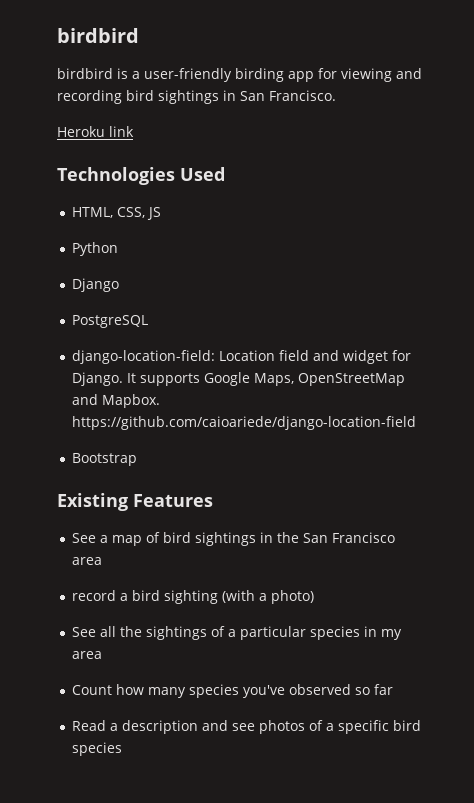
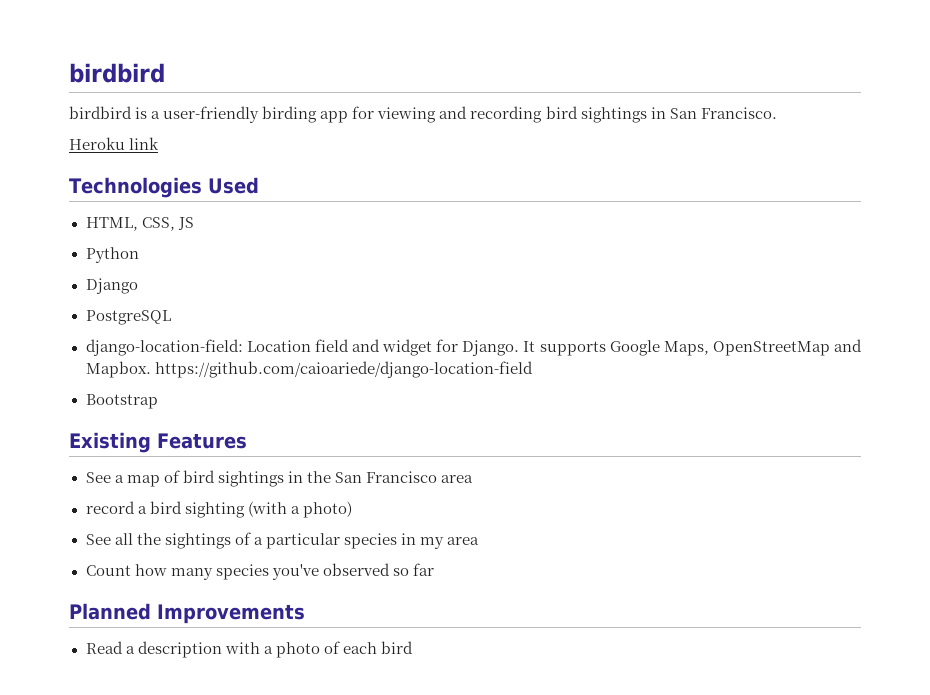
(394, 689) none -> [69,603,305,624] // Planned Improvements
[202,720,422,734] [72,742,123,756] and see photos of a specific bird species -> [224,641,413,658] with a photo of each bird

